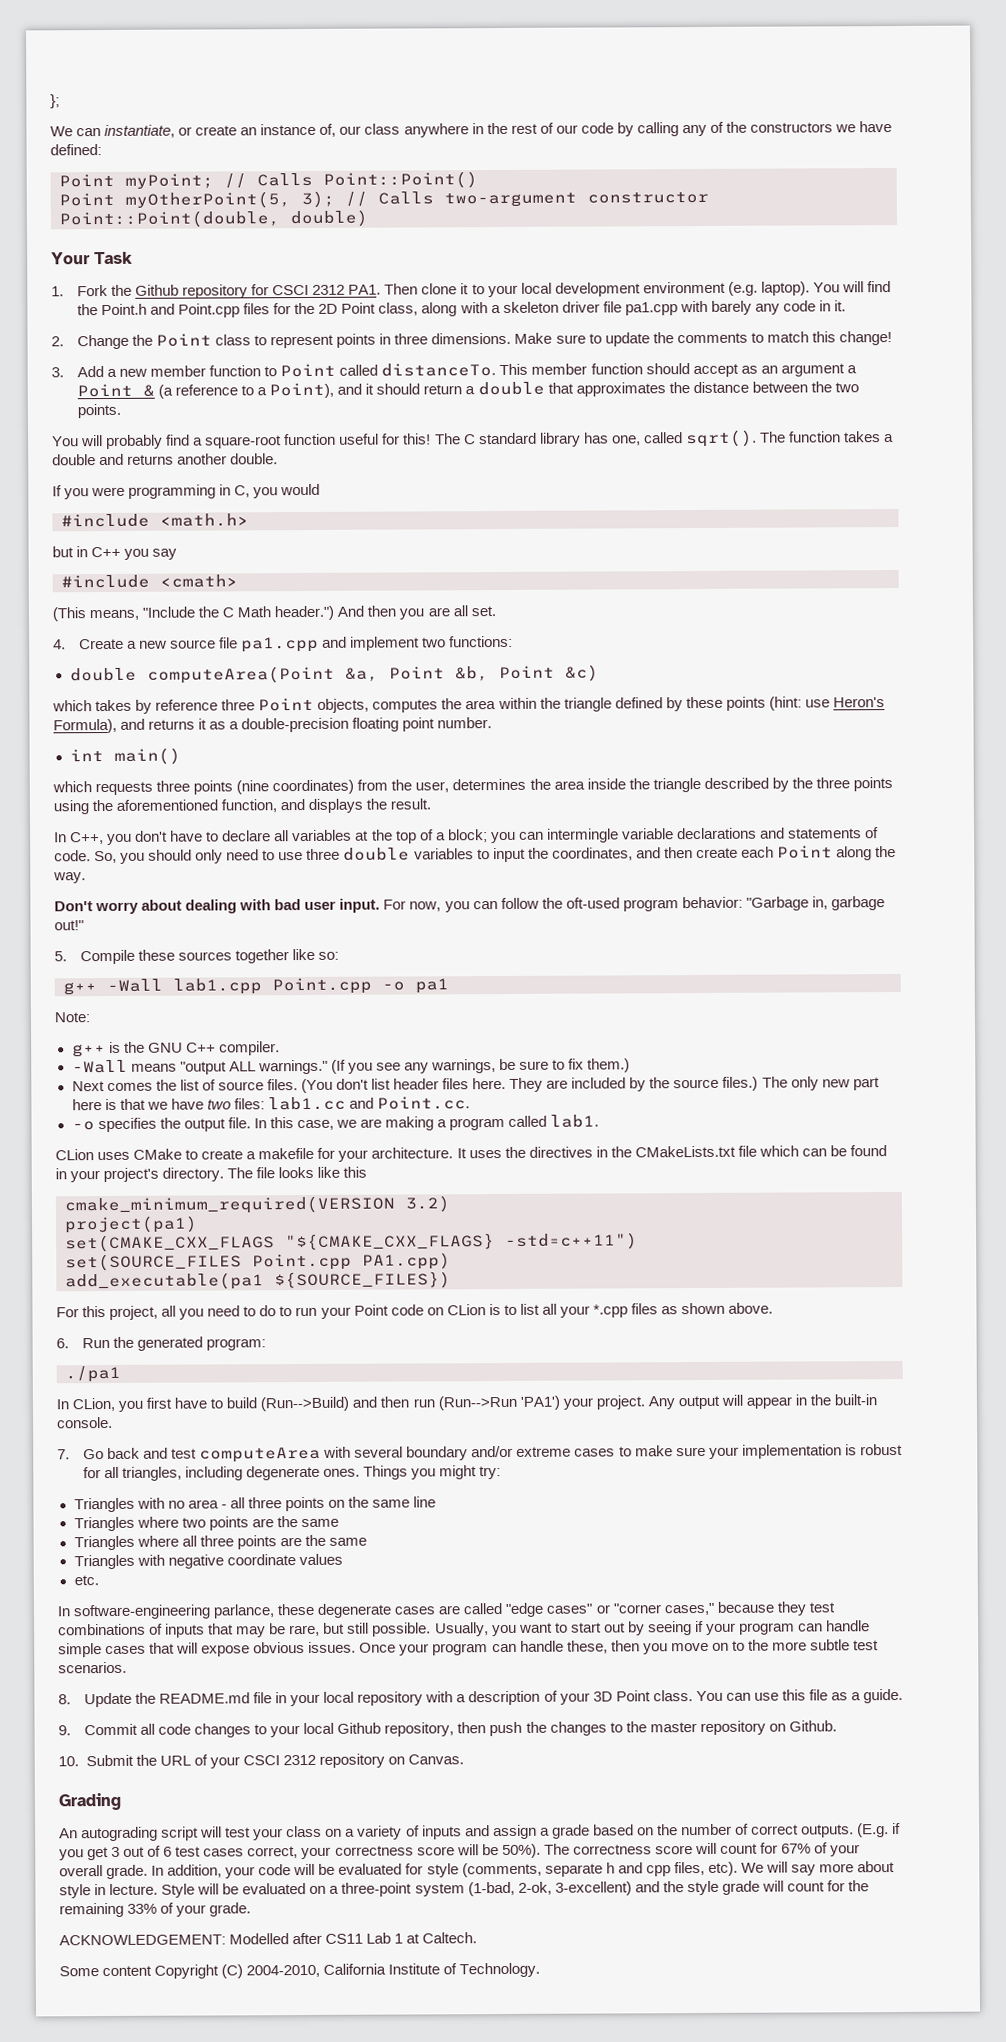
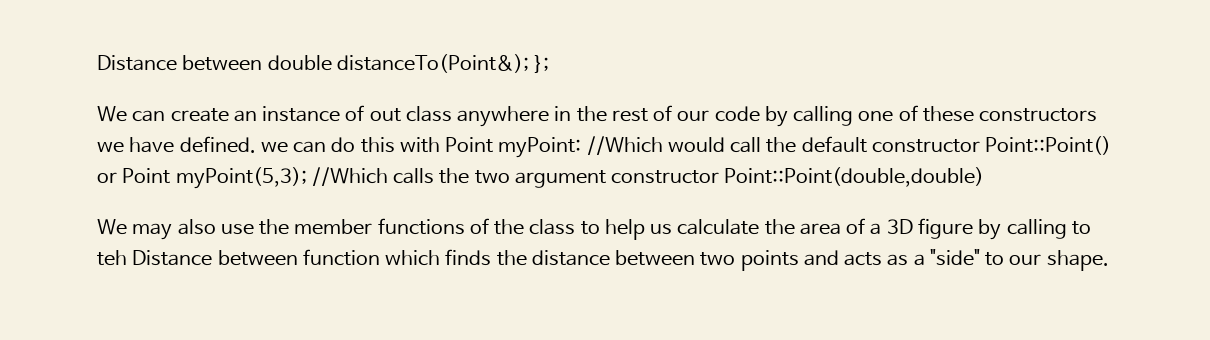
(50, 101) none -> [97,54,529,73] Distance between double distanceTo(Point&);
[104,124,193,139] instantiate, or -> (166, 116) none
[319,123,362,137] of, our -> [345,105,401,122] of out
[681,121,893,137] [50,144,102,156] [59,171,478,189] [59,190,709,209] [59,209,368,229] [51,251,133,265] [51,281,891,299] [76,300,847,318] [51,331,892,350] [51,363,857,378] [76,381,859,399] [76,403,121,419] [52,429,895,450] [52,453,279,466] [52,483,321,500] [61,513,249,528] [52,546,178,560] [61,574,238,589] [52,605,496,622] [53,635,514,653] [69,664,599,684] [52,696,885,714] [53,717,493,734] [69,747,181,765] [52,777,893,796] [53,798,432,815] [54,827,880,846] [54,845,897,864] [53,872,86,884] [54,896,885,915] [54,920,84,931] [54,948,340,965] [63,977,449,996] [54,1012,91,1023] [71,1041,280,1058] [71,1058,631,1075] [71,1076,880,1094] [71,1096,470,1111] [71,1114,600,1133] [55,1145,888,1162] [55,1166,368,1183] [64,1195,450,1215] [64,1215,198,1234] [65,1232,638,1253] [65,1252,451,1272] [65,1271,451,1291] [56,1302,774,1320] [56,1336,267,1351] [65,1365,121,1383] [56,1394,878,1412] [56,1416,113,1429] [57,1443,903,1463] [82,1465,502,1481] [73,1496,437,1513] [73,1516,339,1532] [73,1534,367,1551] [73,1553,343,1570] [73,1575,99,1586] [57,1601,835,1620] [58,1620,871,1638] [58,1639,880,1658] [58,1661,127,1674] [58,1688,904,1708] [58,1720,837,1738] [58,1753,464,1769] [58,1792,121,1811] [59,1822,902,1842] [59,1842,861,1861] [59,1861,896,1880] [59,1880,870,1899] [59,1902,252,1918] [59,1932,478,1946] [59,1962,541,1979] any of the constructors we have defined: // Point myPoint; // Calls Point::Point() // Point myOtherPoint(5, 3); // Calls two-argument constructor Point::Point(double, double) // Your Task // 1. Fork the Github repository for CSCI 2312 PA1. Then clone it to your local development environment (e.g. laptop). You will find the Point.h and Point.cpp files for the 2D Point class, along with a skeleton driver file pa1.cpp with barely any code in it. // 2. Change the Point class to represent points in three dimensions. Make sure to update the comments to match this change! // 3. Add a new member function to Point called distanceTo. This member function should accept as an argument a Point & (a reference to a Point), and it should return a double that approximates the distance between the two points. // You will probably find a square-root function useful for this! The C standard library has one, called sqrt(). The function takes a double and returns another double. // If you were programming in C, you would // #include <math.h> // but in C++ you say // #include <cmath> // (This means, "Include the C Math header.") And then you are all set. // 4. Create a new source file pa1.cpp and implement two functions: // double computeArea(Point &a, Point &b, Point &c) // which takes by reference three Point objects, computes the area within the triangle defined by these points (hint: use Heron's Formula), and returns it as a double-precision floating point number. // int main() // which requests three points (nine coordinates) from the user, determines the area inside the triangle described by the three points using the aforementioned function, and displays the result. // In C++, you don't have to declare all variables at the top of a block; you can intermingle variable declarations and statements of code. So, you should only need to use three double variables to input the coordinates, and then create each Point along the way. // Don't worry about dealing with bad user input. For now, you can follow the oft-used program behavior: "Garbage in, garbage out!" // 5. Compile these sources together like so: // g++ -Wall lab1.cpp Point.cpp -o pa1 // Note: // g++ is the GNU C++ compiler. // -Wall means "output ALL warnings." (If you see any warnings, be sure to fix them.) // Next comes the list of source files. (You don't list header files here. They are included by the source files.) The only new part here is that we have two files: lab1.cc and Point.cc. // -o specifies the output file. In this case, we are making a program called lab1. // CLion uses CMake to create a makefile for your architecture. It uses the directives in the CMakeLists.txt file which can be found in your project's directory. The file looks like this // cmake_minimum_required(VERSION 3.2) // project(pa1) // set(CMAKE_CXX_FLAGS "${CMAKE_CXX_FLAGS} -std=c++11") // set(SOURCE_FILES Point.cpp PA1.cpp) // add_executable(pa1 ${SOURCE_FILES}) // For this project, all you need to do to run your Point code on CLion is to list all your *.cpp files as shown above. // 6. Run the generated program: // ./pa1 // In CLion, you first have to build (Run-->Build) and then run (Run-->Run 'PA1') your project. Any output will appear in the built-in console. // 7. Go back and test computeArea with several boundary and/or extreme cases to make sure your implementation is robust for all triangles, including degenerate ones. Things you might try: // Triangles with no area - all three points on the same line // Triangles where two points are the same // Triangles where all three points are the same // Triangles with negative coordinate values // etc. // In software-engineering parlance, these degenerate cases are called "edge cases" or "corner cases," because they test combinations of inputs that may be rare, but still possible. Usually, you want to start out by seeing if your program can handle simple cases that will expose obvious issues. Once your program can handle these, then you move on to the more subtle test scenarios. // 8. Update the README.md file in your local repository with a description of your 3D Point class. You can use this file as a guide. // 9. Commit all code changes to your local Github repository, then push the changes to the master repository on Github. // 10. Submit the URL of your CSCI 2312 repository on Canvas. // Grading // An autograding script will test your class on a variety of inputs and assign a grade based on the number of correct outputs. (E.g. if you get 3 out of 6 test cases correct, your correctness score will be 50%). The correctness score will count for 67% of your overall grade. In addition, your code will be evaluated for style (comments, separate h and cpp files, etc). We will say more about style in lecture. Style will be evaluated on a three-point system (1-bad, 2-ok, 3-excellent) and the style grade will count for the remaining 33% of your grade. // ACKNOWLEDGEMENT: Modelled after CS11 Lab 1 at Caltech. // Some content Copyright (C) 2004-2010, California Institute of Technology. -> [858,105,1098,122] [97,136,1112,158] [97,167,985,189] [97,218,1091,240] [97,249,1109,271] one of these constructors we have defined. we can do this with Point myPoint: //Which would call the default constructor Point::Point() or Point myPoint(5,3); //Which calls the two argument constructor Point::Point(double,double) // We may also use the member functions of the class to help us calculate the area of a 3D figure by calling to teh Distance between function which finds the distance between two points and acts as a "side" to our shape.

